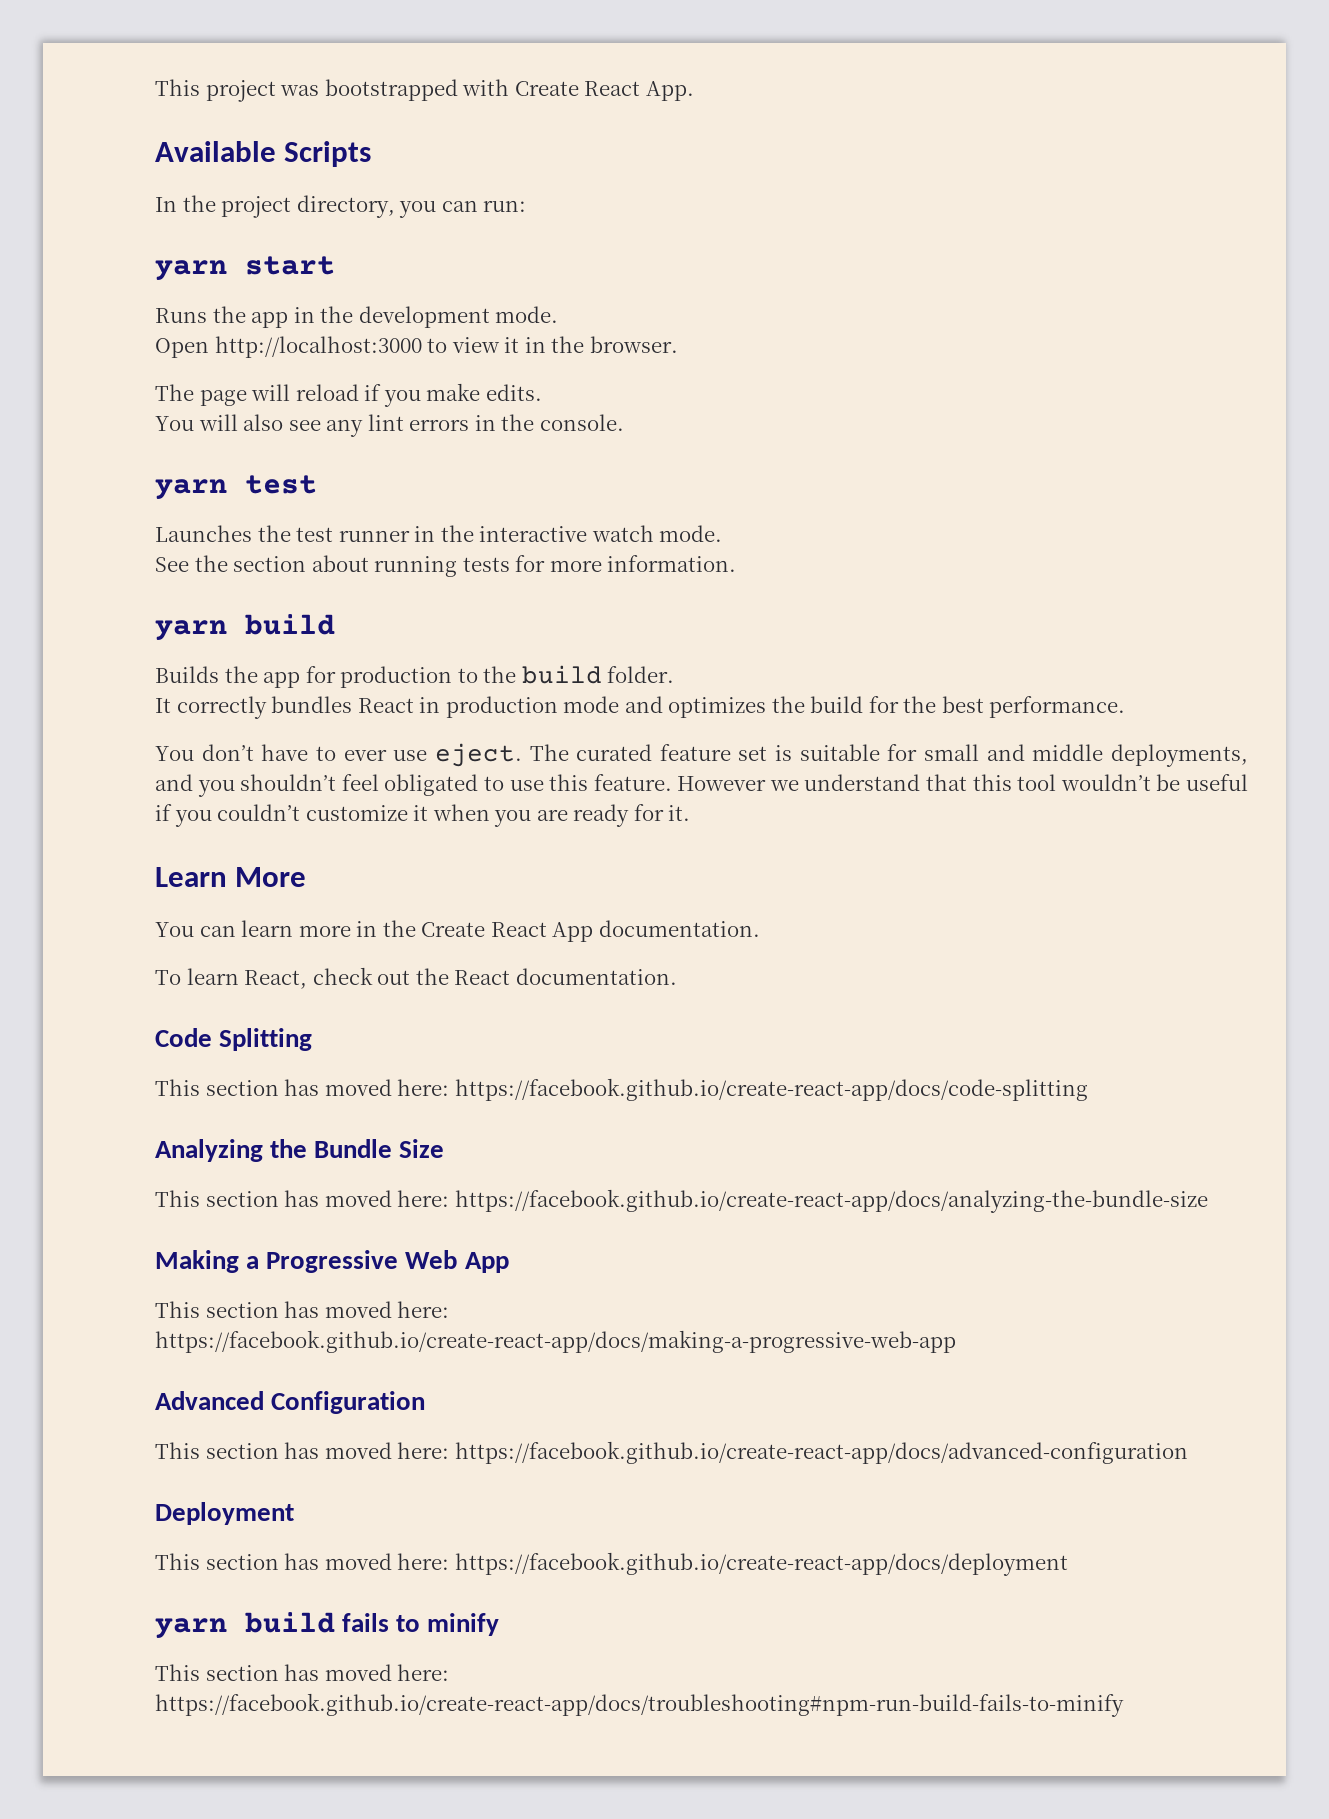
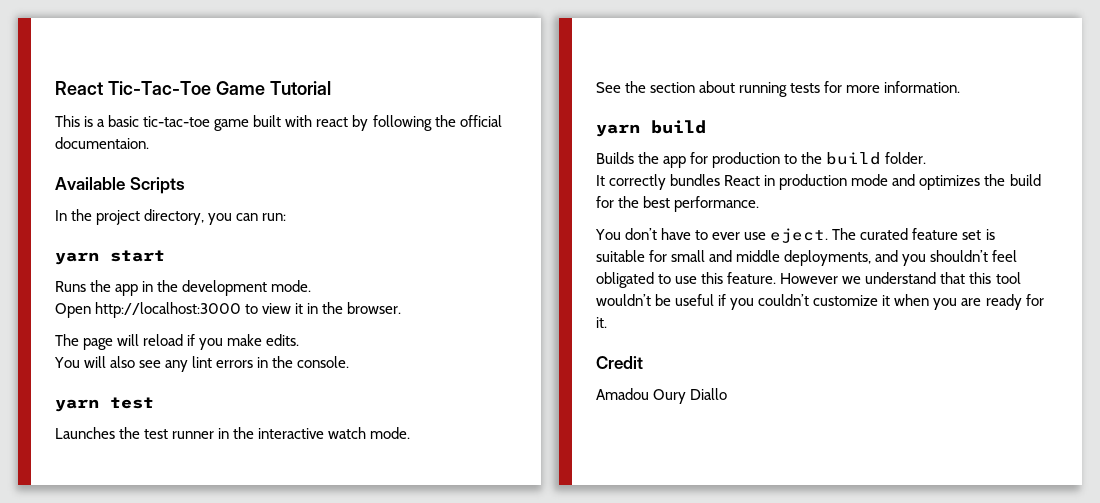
[155,79,694,102] This project was bootstrapped with Create React App. -> [55,81,331,95] [55,115,502,131] [55,137,149,149] React Tic-Tac-Toe Game Tutorial // This is a basic tic-tac-toe game built with react by following the official documentaion.
[155,867,307,887] [155,920,760,942] [155,967,677,989] [155,1028,313,1051] [155,1078,1088,1101] [155,1139,445,1162] [155,1189,1208,1213] [155,1250,509,1273] [155,1301,450,1318] [155,1330,956,1353] [155,1391,426,1414] [155,1441,1188,1464] [155,1502,294,1525] [155,1552,1068,1576] [155,1612,500,1639] [155,1664,450,1681] [155,1693,1124,1717] Learn More // You can learn more in the Create React App documentation. // To learn React, check out the React documentation. // Code Splitting // This section has moved here: https://facebook.github.io/create-react-app/docs/code-splitting // Analyzing the Bundle Size // This section has moved here: https://facebook.github.io/create-react-app/docs/analyzing-the-bundle-size // Making a Progressive Web App // This section has moved here: https://facebook.github.io/create-react-app/docs/making-a-progressive-web-app // Advanced Configuration // This section has moved here: https://facebook.github.io/create-react-app/docs/advanced-configuration // Deployment // This section has moved here: https://facebook.github.io/create-react-app/docs/deployment // yarn build fails to minify // This section has moved here: https://facebook.github.io/create-react-app/docs/troubleshooting#npm-run-build-fails-to-minify -> [596,356,643,369] [596,388,728,404] Credit // Amadou Oury Diallo

